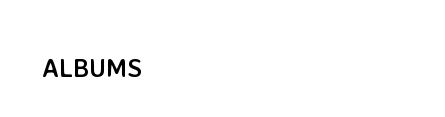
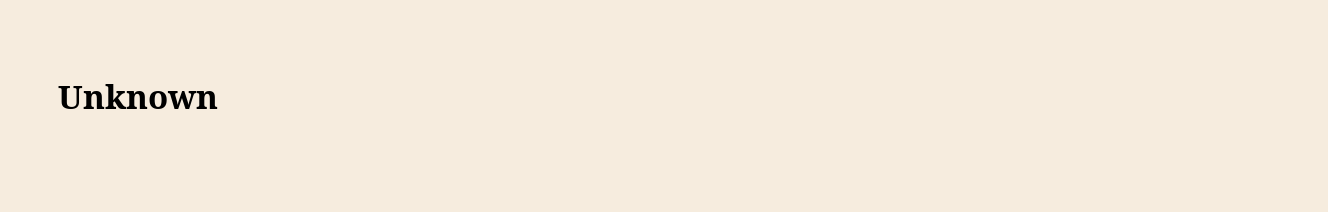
[42,59,142,77] ALBUMS -> [58,84,218,109] Unknown

